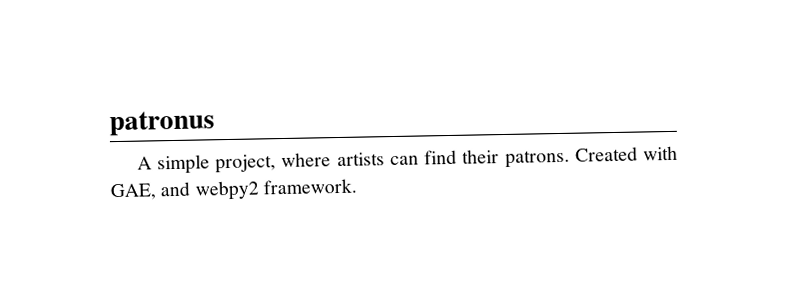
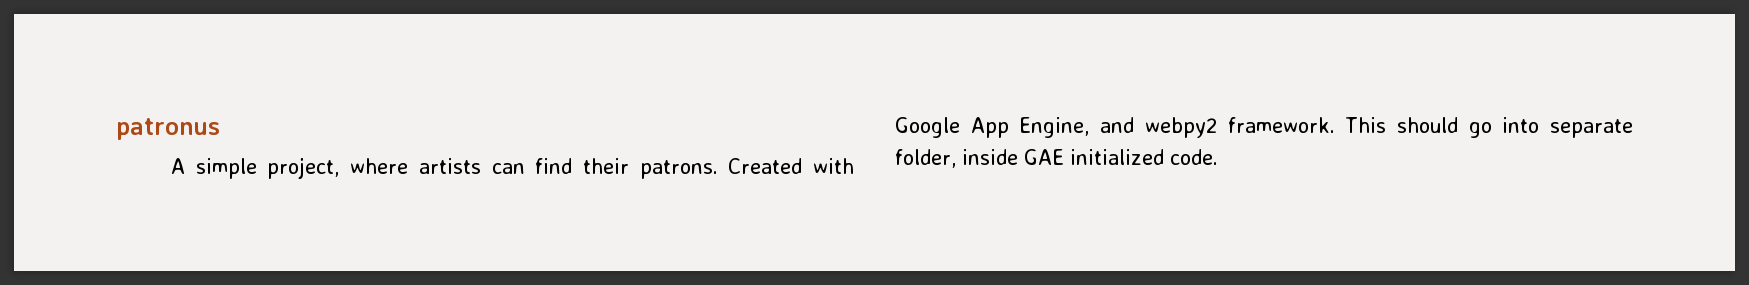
[110,178,357,201] GAE, and webpy2 framework. -> [895,117,1633,138] [895,149,1218,168] Google App Engine, and webpy2 framework. This should go into separate folder, inside GAE initialized code.

